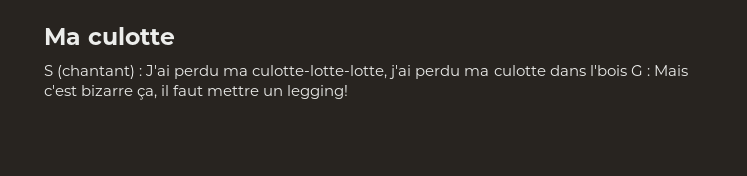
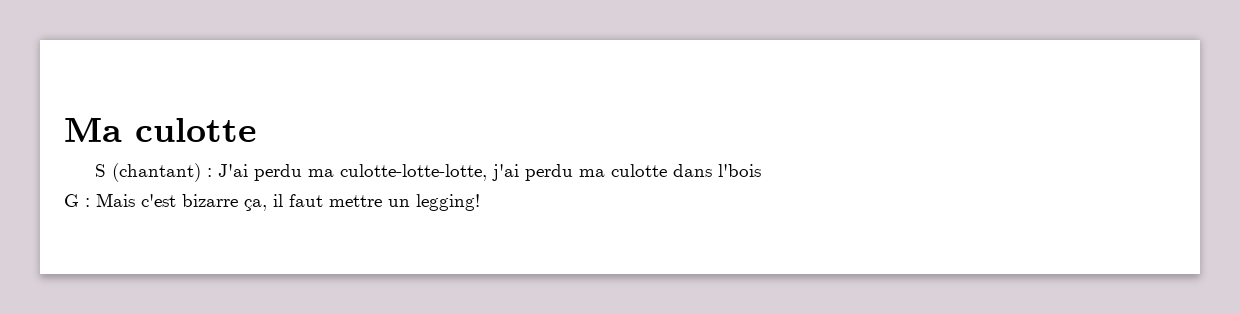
(627, 70) none -> (762, 170) //

